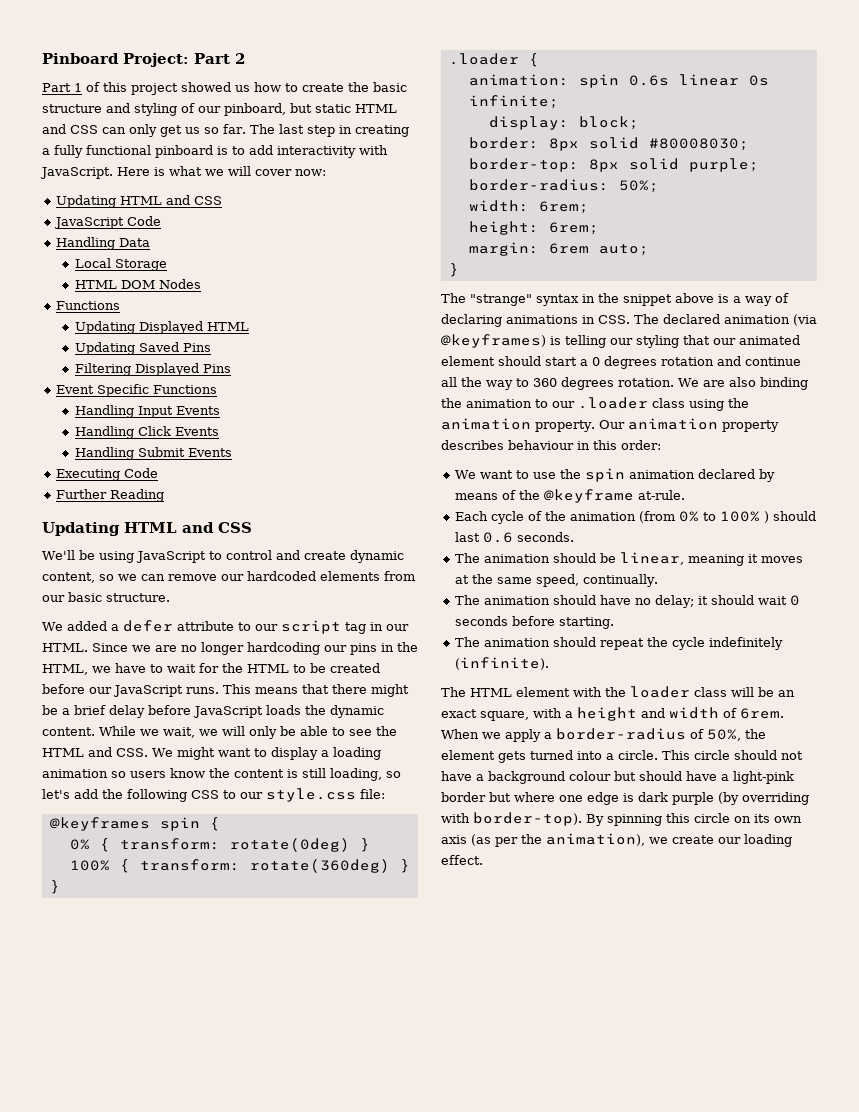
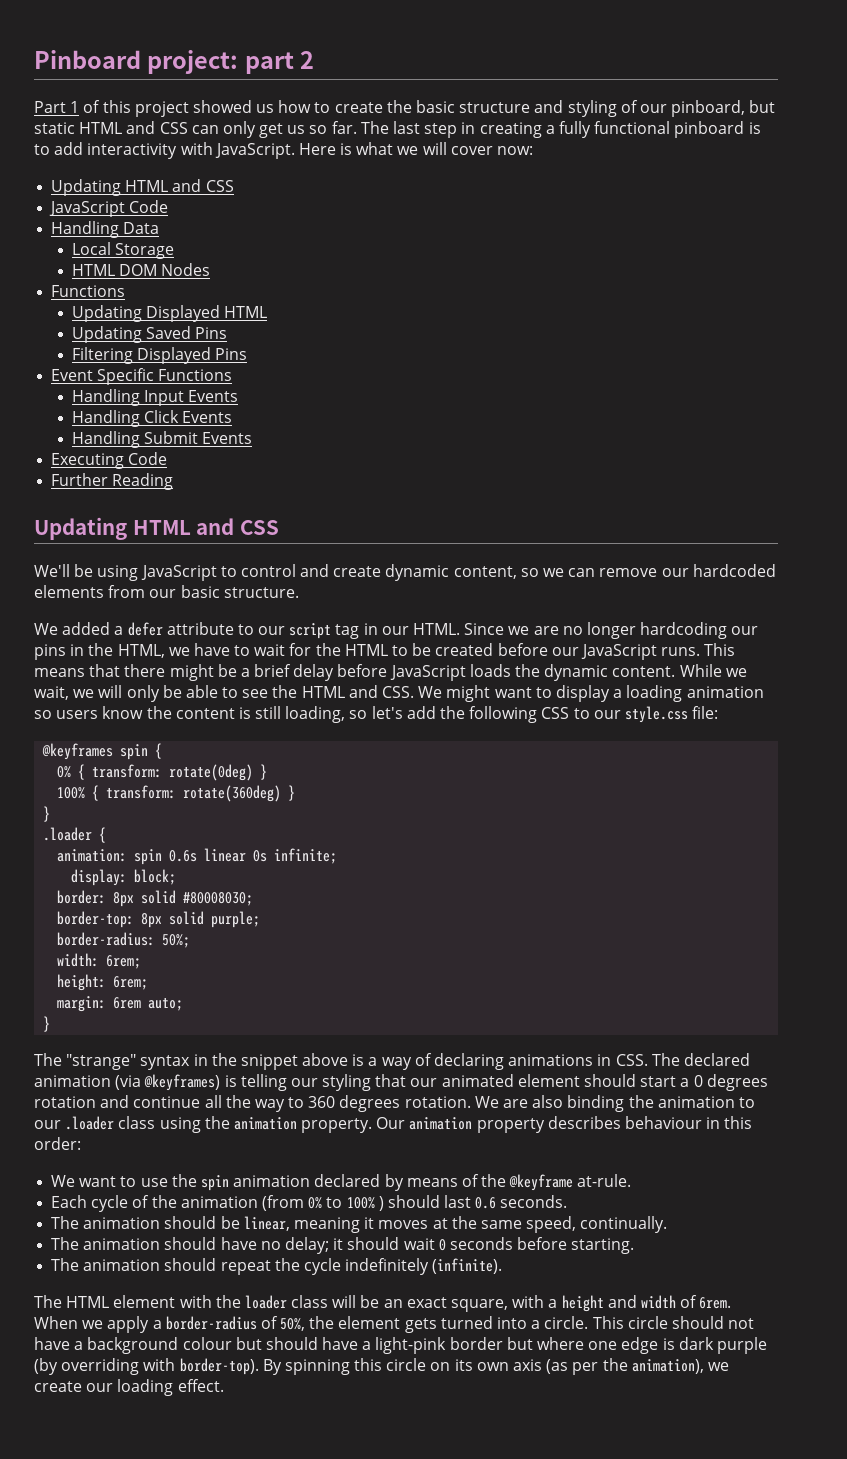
[123,53,230,67] Project: Part -> [147,50,294,74] project: part

